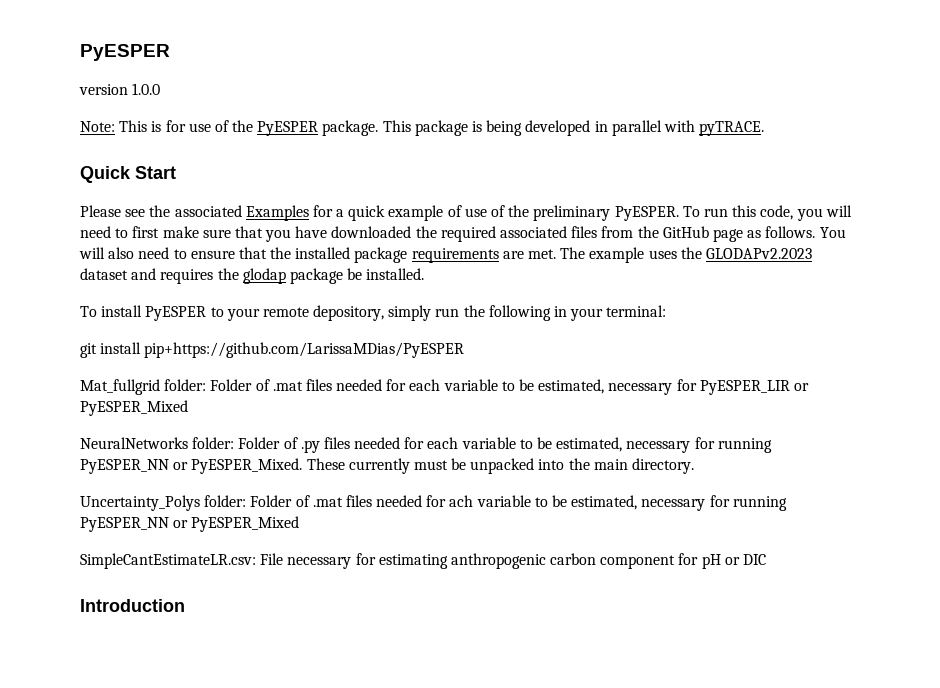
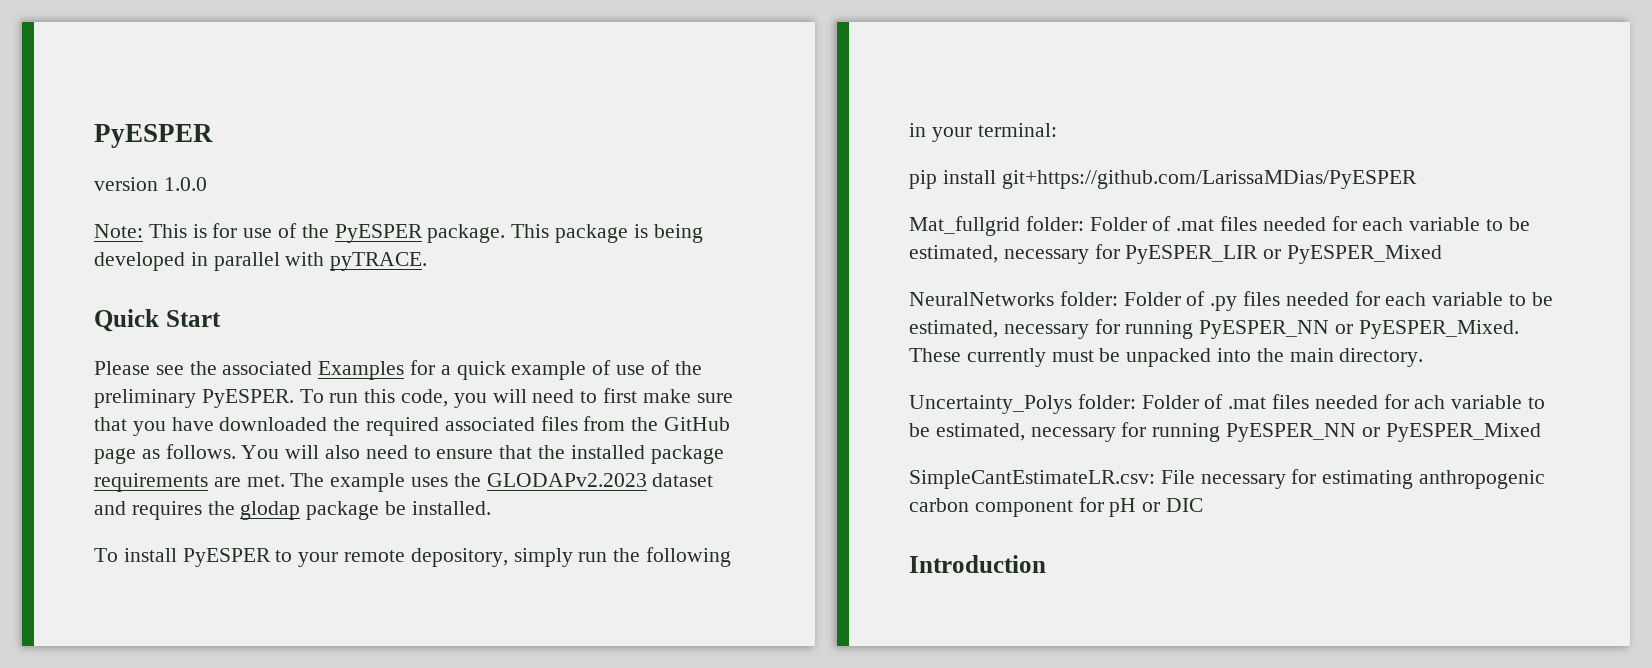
[80,342,465,358] git install pip+https://github.com/LarissaMDias/PyESPER -> [909,170,1417,189] pip install git+https://github.com/LarissaMDias/PyESPER

